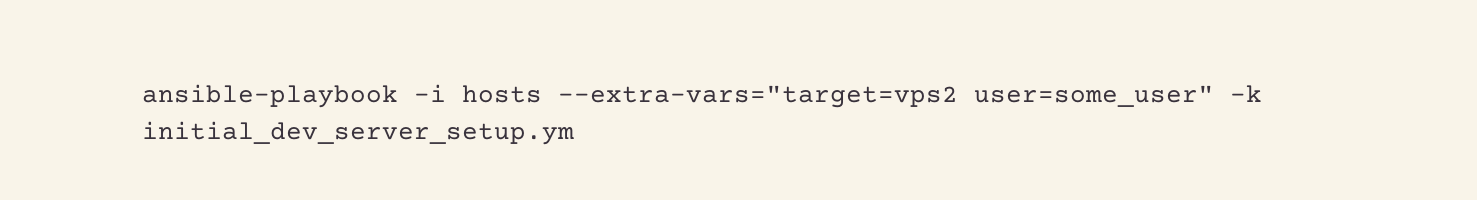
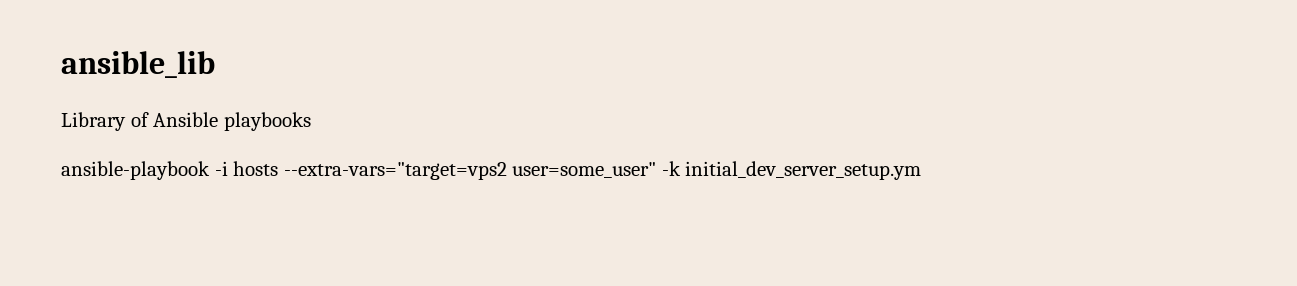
(142, 96) none -> [61,51,215,78] [61,112,311,131] ansible_lib // Library of Ansible playbooks //

